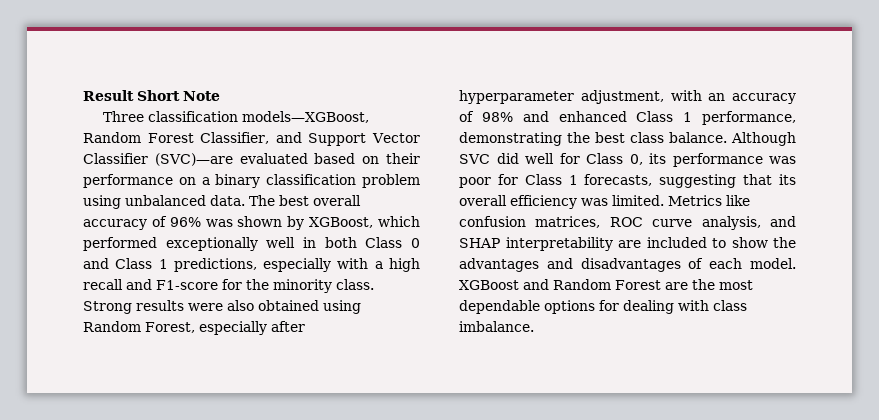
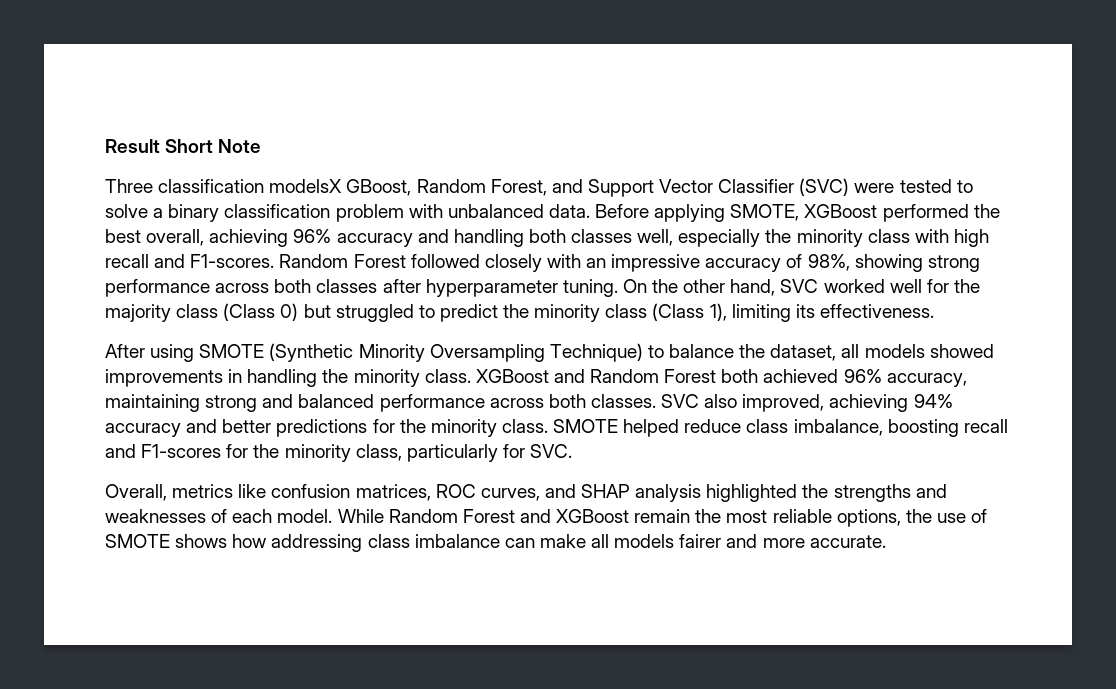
[242,111,370,123] [83,132,421,146] [83,153,421,166] [83,174,196,188] models—XGBoost, Random Forest Classifier, and Support Vector Classifier (SVC)—are evaluated based on their performance on -> [269,178,973,197] [105,204,148,218] modelsX GBoost, Random Forest, and Support Vector Classifier (SVC) were tested to solve
[83,195,121,209] using -> [408,204,443,218] with
[249,195,361,206] [83,216,420,230] [83,237,420,251] [83,258,420,272] [83,279,374,293] [83,300,361,314] [83,321,305,335] [459,90,796,104] [459,111,796,125] [459,132,796,146] [459,153,796,167] [459,174,796,188] [459,195,750,209] [459,216,796,230] [459,237,796,251] [459,258,796,272] [459,279,753,290] [459,300,747,314] [459,321,534,332] The best overall accuracy of 96% was shown by XGBoost, which performed exceptionally well in both Class 0 and Class 1 predictions, especially with a high recall and F1-score for the minority class. Strong results were also obtained using Random Forest, especially after hyperparameter adjustment, with an accuracy of 98% and enhanced Class 1 performance, demonstrating the best class balance. Although SVC did well for Class 0, its performance was poor for Class 1 forecasts, suggesting that its overall efficiency was limited. Metrics like confusion matrices, ROC curve analysis, and SHAP interpretability are included to show the advantages and disadvantages of each model. XGBoost and Random Forest are the most dependable options for dealing with class imbalance. -> [595,204,1000,222] [105,229,989,247] [105,254,980,272] [105,279,980,297] [105,303,934,322] [105,343,994,362] [105,369,967,387] [105,394,953,412] [105,419,1008,437] [105,444,573,462] [105,484,947,502] [105,509,988,527] [105,534,886,552] Before applying SMOTE, XGBoost performed the best overall, achieving 96% accuracy and handling both classes well, especially the minority class with high recall and F1-scores. Random Forest followed closely with an impressive accuracy of 98%, showing strong performance across both classes after hyperparameter tuning. On the other hand, SVC worked well for the majority class (Class 0) but struggled to predict the minority class (Class 1), limiting its effectiveness. // After using SMOTE (Synthetic Minority Oversampling Technique) to balance the dataset, all models showed improvements in handling the minority class. XGBoost and Random Forest both achieved 96% accuracy, maintaining strong and balanced performance across both classes. SVC also improved, achieving 94% accuracy and better predictions for the minority class. SMOTE helped reduce class imbalance, boosting recall and F1-scores for the minority class, particularly for SVC. // Overall, metrics like confusion matrices, ROC curves, and SHAP analysis highlighted the strengths and weaknesses of each model. While Random Forest and XGBoost remain the most reliable options, the use of SMOTE shows how addressing class imbalance can make all models fairer and more accurate.

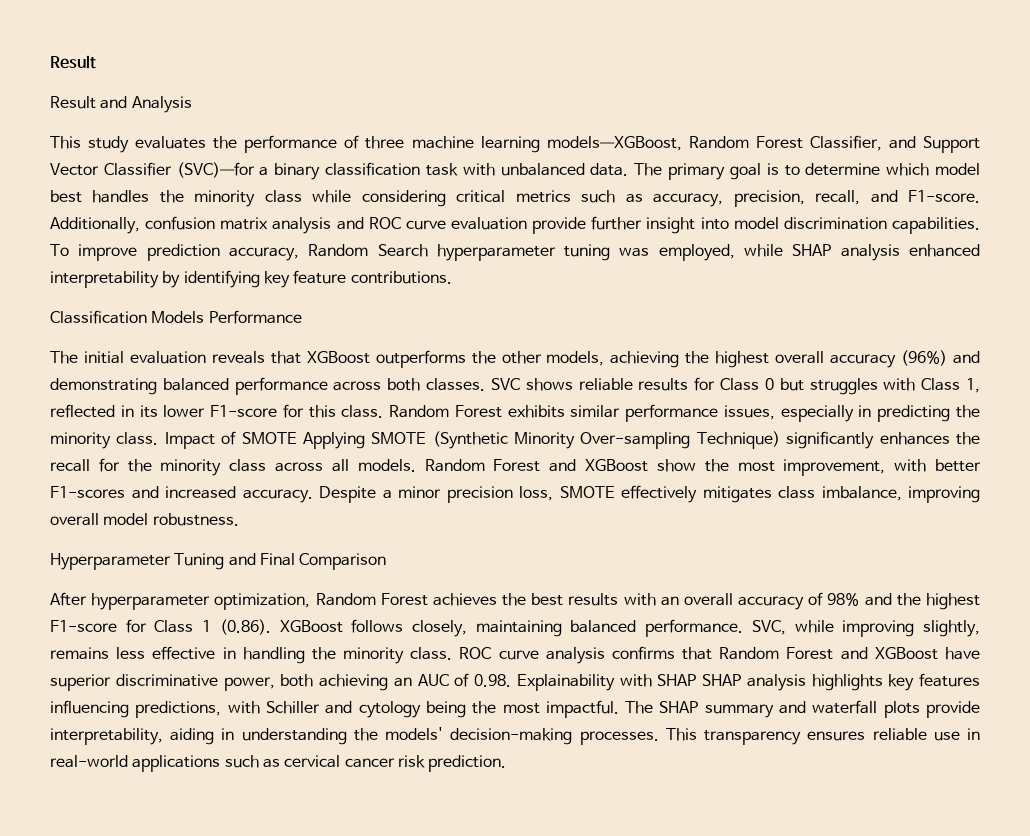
[105,139,262,153] [105,178,973,197] [105,204,148,218] Result Short Note // Three classification modelsX GBoost, Random Forest, and Support Vector Classifier (SVC) were tested to solve -> [50,55,96,69] [50,96,192,113] [50,135,980,153] [50,162,255,178] Result // Result and Analysis // This study evaluates the performance of three machine learning models—XGBoost, Random Forest Classifier, and Support Vector Classifier (SVC)—for
[335,204,404,222] problem -> [425,163,458,176] task
[595,204,1000,222] [105,229,989,247] [105,254,980,272] [105,279,980,297] [105,303,934,322] [105,343,994,362] [105,369,967,387] [105,394,294,412] Before applying SMOTE, XGBoost performed the best overall, achieving 96% accuracy and handling both classes well, especially the minority class with high recall and F1-scores. Random Forest followed closely with an impressive accuracy of 98%, showing strong performance across both classes after hyperparameter tuning. On the other hand, SVC worked well for the majority class (Class 0) but struggled to predict the minority class (Class 1), limiting its effectiveness. // After using SMOTE (Synthetic Minority Oversampling Technique) to balance the dataset, all models showed improvements in handling the minority class. XGBoost and Random Forest both achieved 96% accuracy, maintaining strong and -> [634,163,981,180] [50,190,981,207] [50,216,980,234] [50,244,981,261] [50,270,452,288] [50,310,302,324] [50,350,980,368] [50,378,157,395] The primary goal is to determine which model best handles the minority class while considering critical metrics such as accuracy, precision, recall, and F1-score. Additionally, confusion matrix analysis and ROC curve evaluation provide further insight into model discrimination capabilities. To improve prediction accuracy, Random Search hyperparameter tuning was employed, while SHAP analysis enhanced interpretability by identifying key feature contributions. // Classification Models Performance // The initial evaluation reveals that XGBoost outperforms the other models, achieving the highest overall accuracy (96%) and demonstrating
[704,394,953,412] [105,419,1008,437] [105,444,573,462] [105,484,947,502] [105,509,988,527] [105,534,886,552] also improved, achieving 94% accuracy and better predictions for the minority class. SMOTE helped reduce class imbalance, boosting recall and F1-scores for the minority class, particularly for SVC. // Overall, metrics like confusion matrices, ROC curves, and SHAP analysis highlighted the strengths and weaknesses of each model. While Random Forest and XGBoost remain the most reliable options, the use of SMOTE shows how addressing class imbalance can make all models fairer and more accurate. -> [525,377,981,395] [50,404,980,422] [50,431,980,449] [50,458,982,476] [50,485,980,503] [50,513,239,526] [50,553,387,570] [50,592,980,610] [50,619,980,637] [50,646,980,664] [50,673,980,691] [50,700,980,718] [50,727,981,745] [50,755,507,772] shows reliable results for Class 0 but struggles with Class 1, reflected in its lower F1-score for this class. Random Forest exhibits similar performance issues, especially in predicting the minority class. Impact of SMOTE Applying SMOTE (Synthetic Minority Over-sampling Technique) significantly enhances the recall for the minority class across all models. Random Forest and XGBoost show the most improvement, with better F1-scores and increased accuracy. Despite a minor precision loss, SMOTE effectively mitigates class imbalance, improving overall model robustness. // Hyperparameter Tuning and Final Comparison // After hyperparameter optimization, Random Forest achieves the best results with an overall accuracy of 98% and the highest F1-score for Class 1 (0.86). XGBoost follows closely, maintaining balanced performance. SVC, while improving slightly, remains less effective in handling the minority class. ROC curve analysis confirms that Random Forest and XGBoost have superior discriminative power, both achieving an AUC of 0.98. Explainability with SHAP SHAP analysis highlights key features influencing predictions, with Schiller and cytology being the most impactful. The SHAP summary and waterfall plots provide interpretability, aiding in understanding the models' decision-making processes. This transparency ensures reliable use in real-world applications such as cervical cancer risk prediction.

